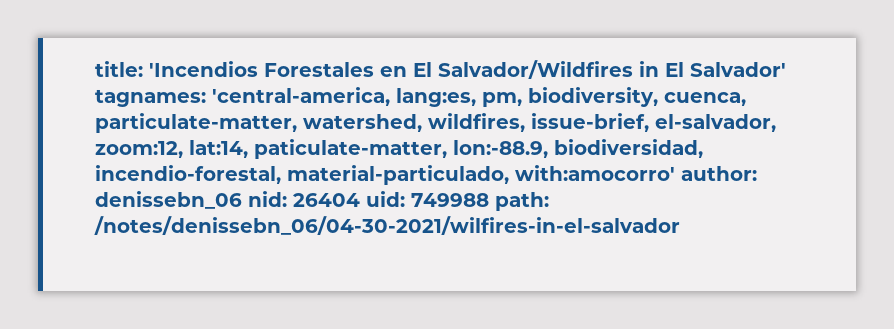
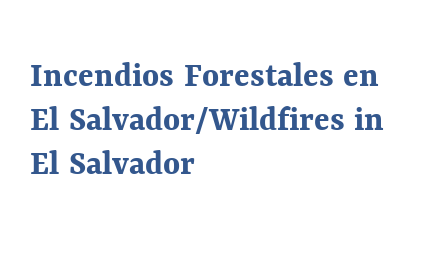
[95,61,258,77] title: 'Incendios -> [30,62,174,86] Incendios
[690,62,786,77] [95,87,746,107] [95,113,776,133] [95,139,703,159] [95,165,757,185] [95,191,549,211] [94,216,680,235] Salvador' tagnames: 'central-america, lang:es, pm, biodiversity, cuenca, particulate-matter, watershed, wildfires, issue-brief, el-salvador, zoom:12, lat:14, paticulate-matter, lon:-88.9, biodiversidad, incendio-forestal, material-particulado, with:amocorro' author: denissebn_06 nid: 26404 uid: 749988 path: /notes/denissebn_06/04-30-2021/wilfires-in-el-salvador -> [68,150,195,174] Salvador

